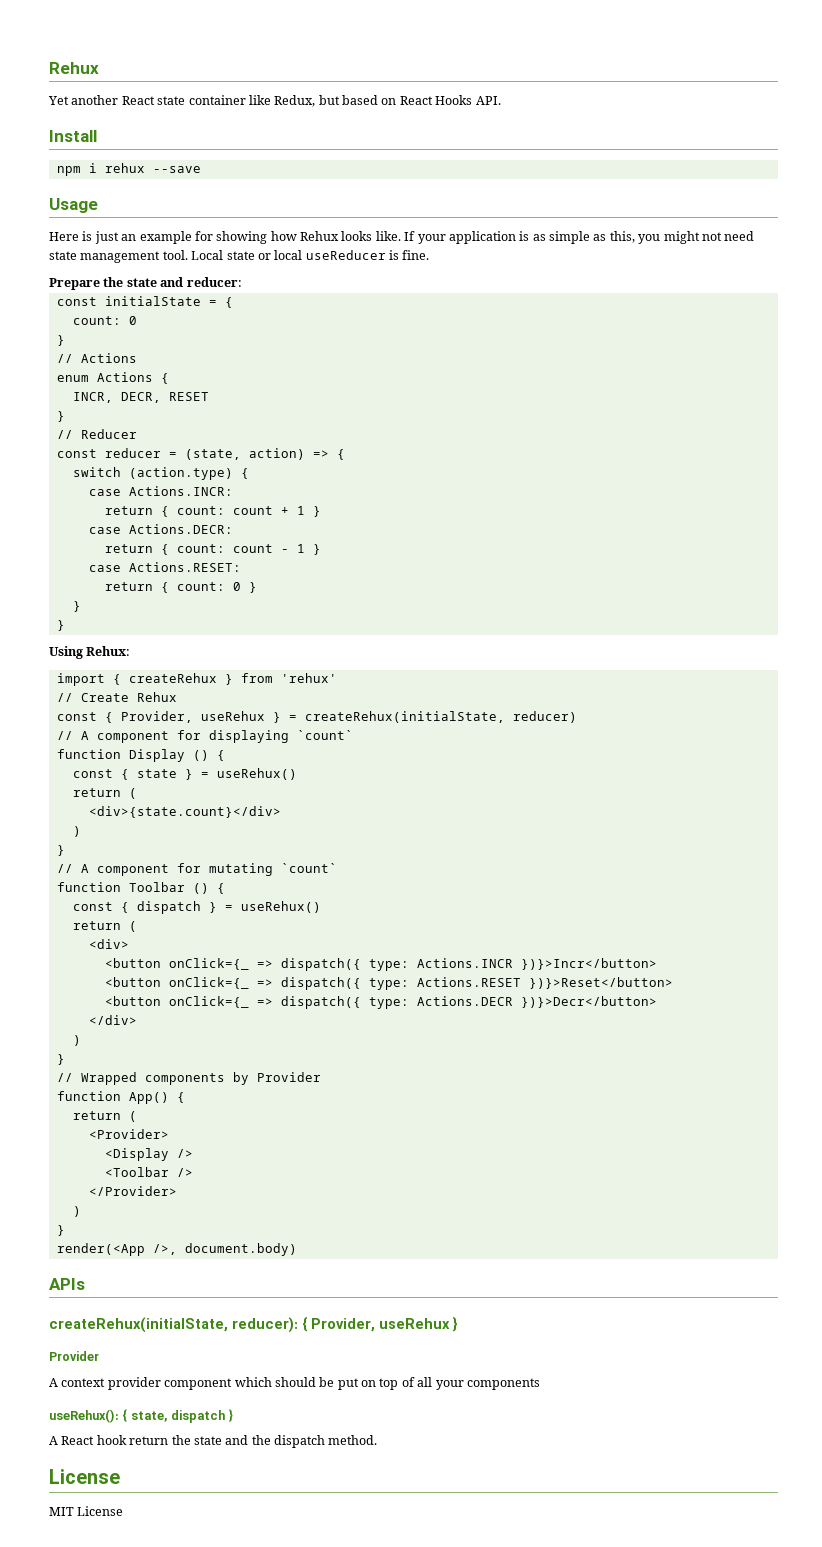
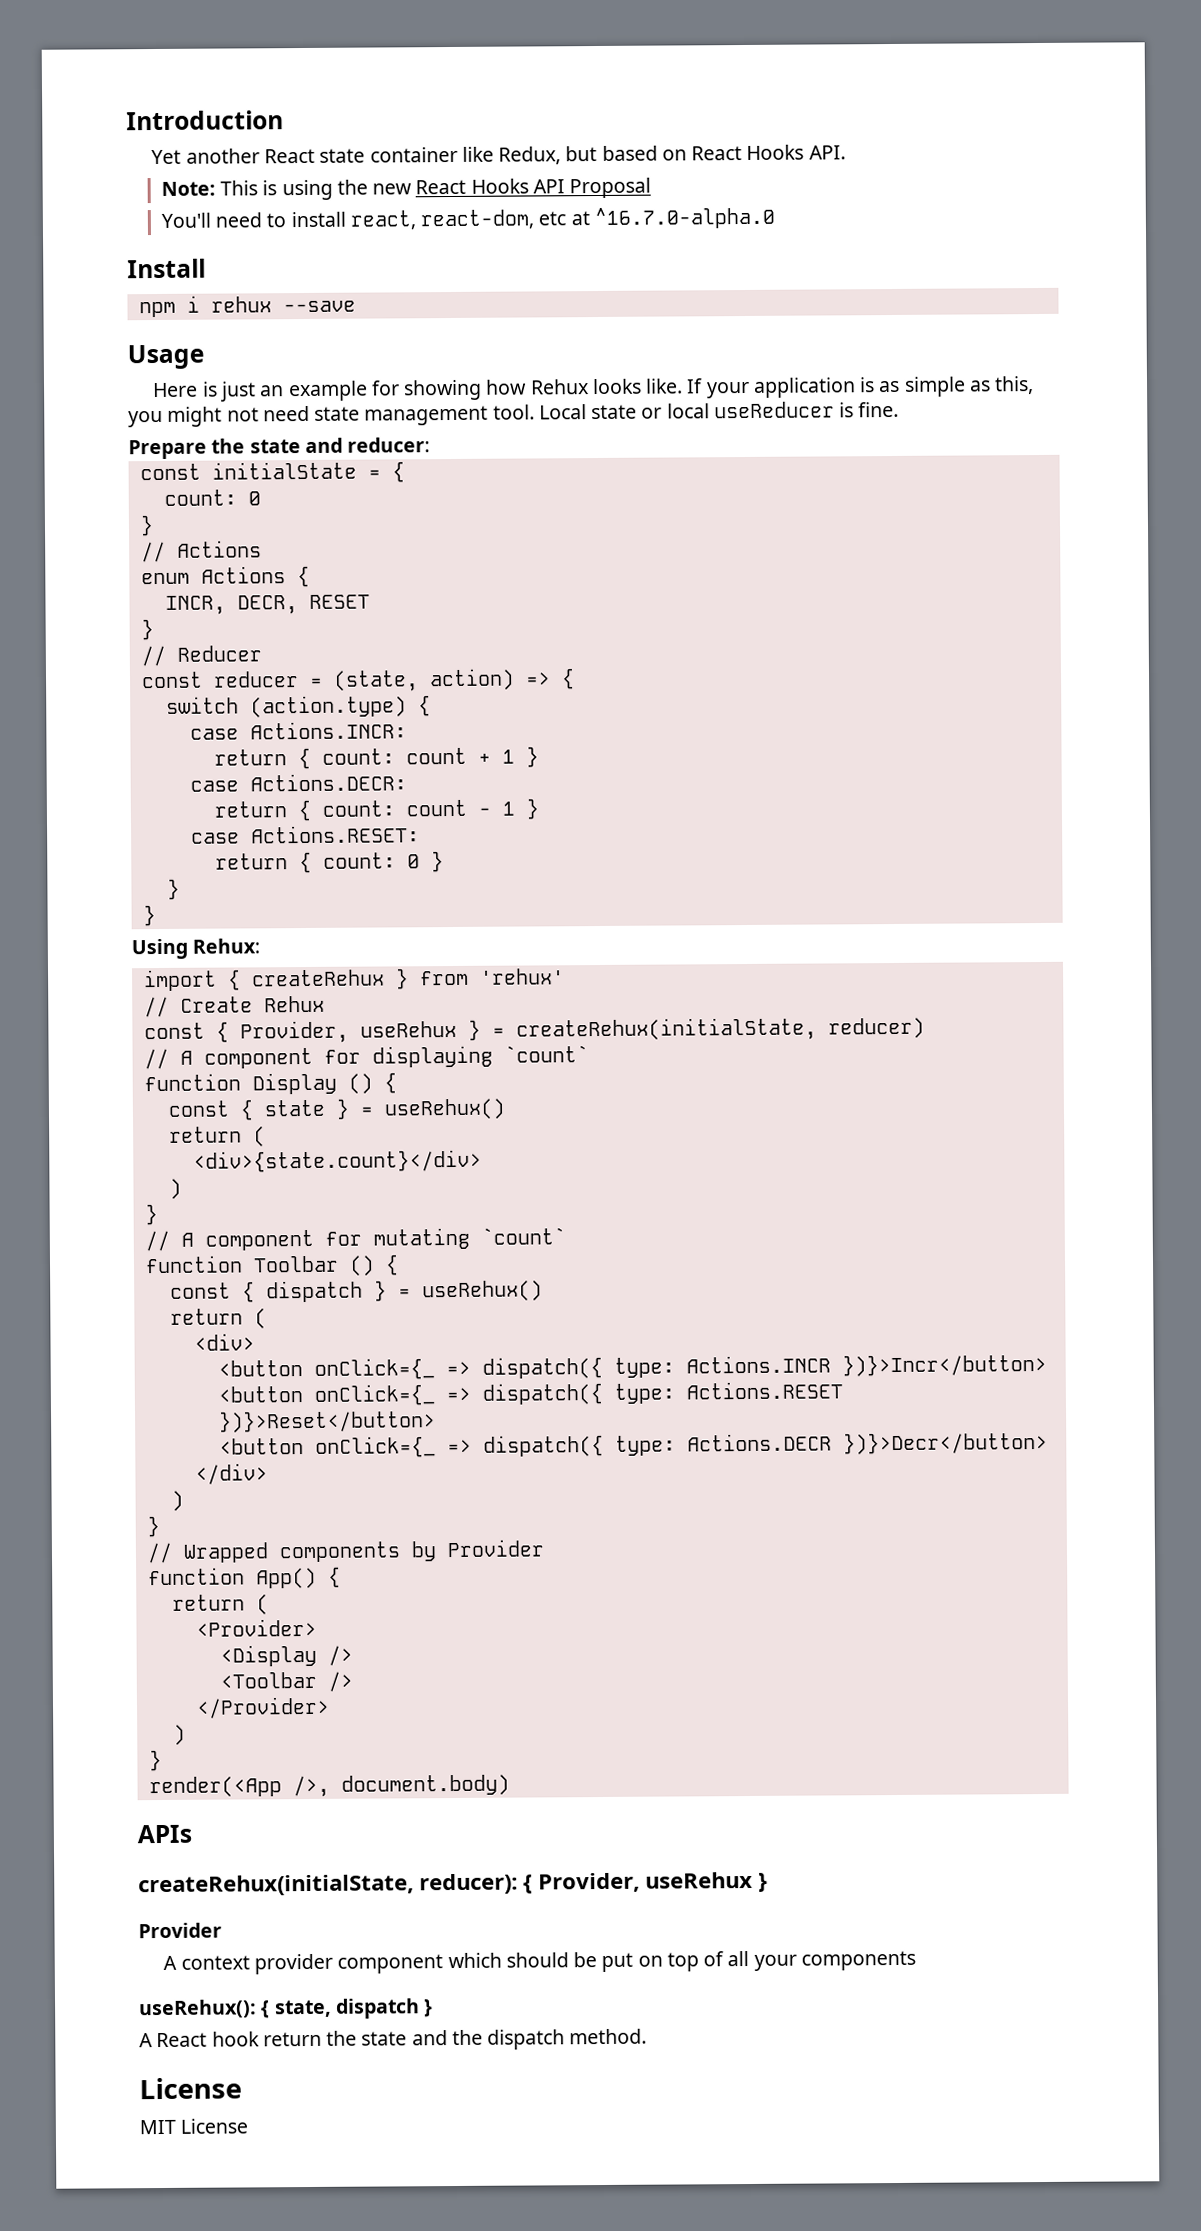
[49,62,99,74] Rehux -> [126,110,284,131] Introduction
(501, 100) none -> [160,177,652,201] [160,206,775,230] // Note: This is using the new React Hooks API Proposal // You'll need to install react, react-dom, etc at ^16.7.0-alpha.0

